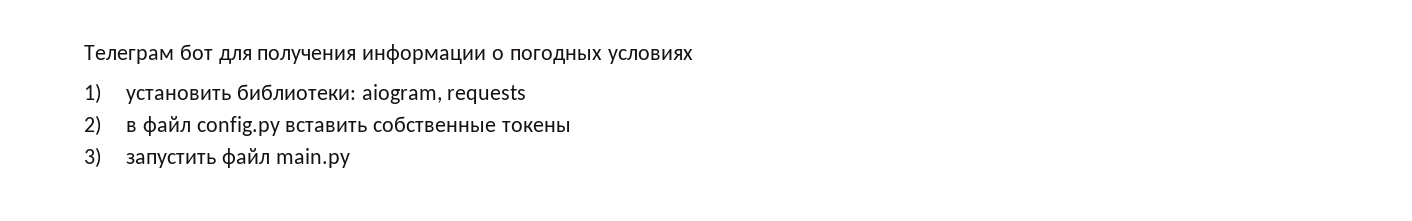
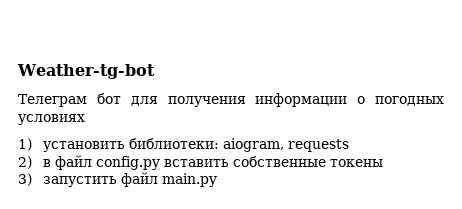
(84, 54) none -> [17,64,155,79] Weather-tg-bot //

